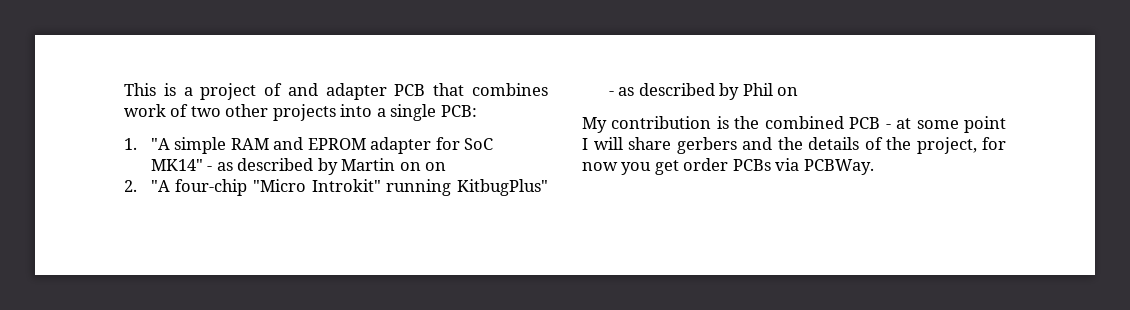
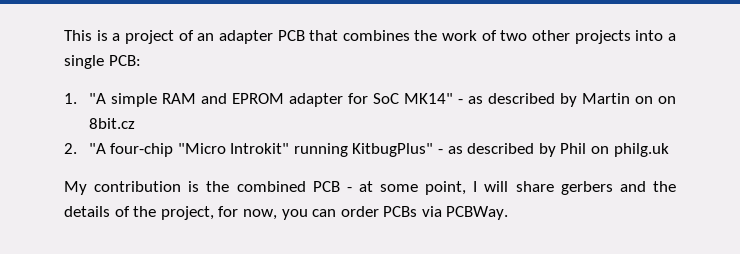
[287,83,318,96] and -> [197,33,215,41] an
(548, 89) none -> [414,30,438,41] the
(446, 166) none -> [88,118,135,129] 8bit.cz
(799, 91) none -> [613,143,669,157] philg.uk
[964,116,1007,133] point -> [425,181,467,195] point,
[582,160,679,175] now you get -> [242,209,337,220] now, you can

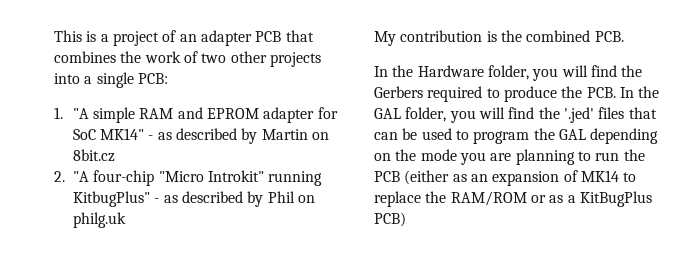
[657,96,676,104] on -> (329, 136) none
[312,181,676,195] [64,206,509,220] PCB - at some point, I will share gerbers and the details of the project, for now, you can order PCBs via PCBWay. -> [594,31,624,42] [374,65,643,81] [374,86,660,102] [374,107,657,123] [374,128,659,144] [374,149,645,165] [374,170,637,186] [374,191,652,207] [374,212,406,227] PCB. // In the Hardware folder, you will find the Gerbers required to produce the PCB. In the GAL folder, you will find the '.jed' files that can be used to program the GAL depending on the mode you are planning to run the PCB (either as an expansion of MK14 to replace the RAM/ROM or as a KitBugPlus PCB)

